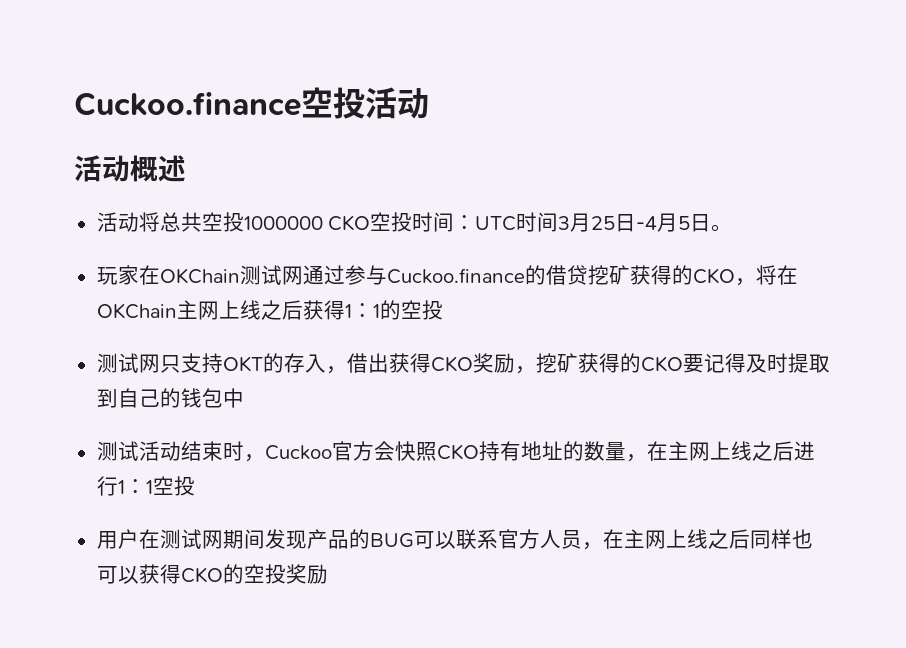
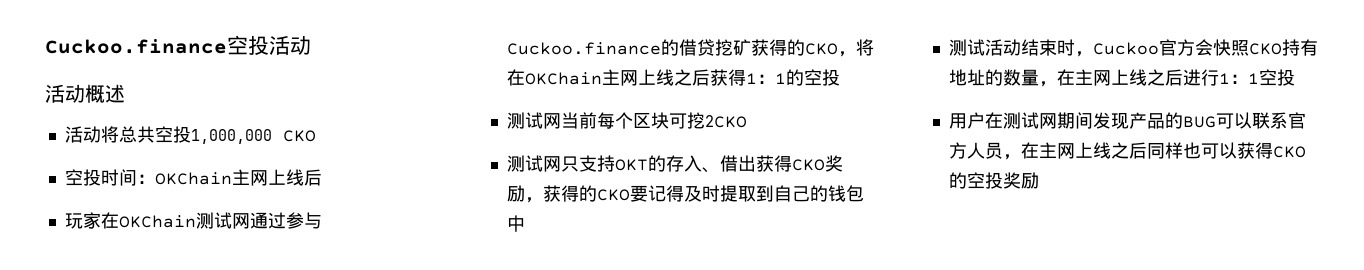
[243,215,371,231] 1000000 CKO -> [190,129,316,144] 1,000,000 CKO //
[475,212,733,232] UTC时间3月25日-4月5日。 -> [154,169,322,186] OKChain主网上线后
(443, 310) none -> [506,112,747,129] // 测试网当前每个区块可挖2CKO
[325,366,347,374] ， -> [701,167,720,173] 、
[535,353,578,373] 挖矿 -> (543, 200) none

